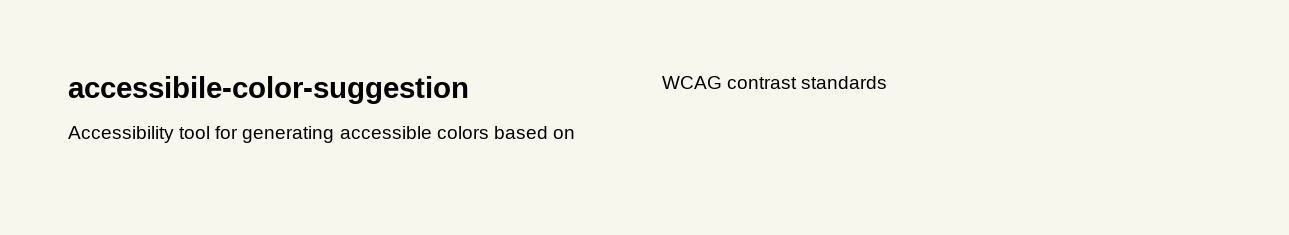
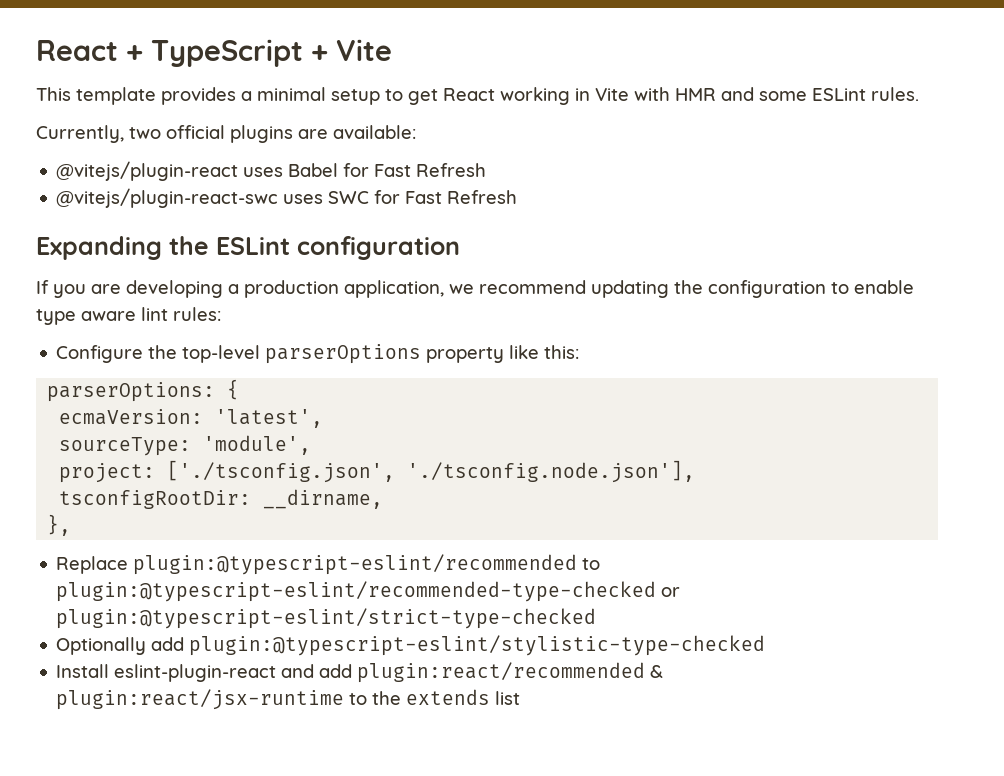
[68,76,469,104] [68,126,575,143] [662,76,888,89] accessibile-color-suggestion // Accessibility tool for generating accessible colors based on WCAG contrast standards -> [36,39,392,67] [36,87,919,105] [36,125,416,143] [56,161,487,181] [56,188,518,208] [36,236,460,260] [36,280,914,298] [36,307,221,325] [56,344,580,364] [47,379,240,402] [59,409,324,428] [59,435,312,456] [59,460,696,483] [59,489,384,509] [47,514,72,536] [56,554,601,575] [56,581,681,602] [56,608,597,629] [56,635,766,656] [56,662,664,683] [56,689,521,710] React + TypeScript + Vite // This template provides a minimal setup to get React working in Vite with HMR and some ESLint rules. // Currently, two official plugins are available: // @vitejs/plugin-react uses Babel for Fast Refresh // @vitejs/plugin-react-swc uses SWC for Fast Refresh // Expanding the ESLint configuration // If you are developing a production application, we recommend updating the configuration to enable type aware lint rules: // Configure the top-level parserOptions property like this: // parserOptions: { // ecmaVersion: 'latest', // sourceType: 'module', // project: ['./tsconfig.json', './tsconfig.node.json'], // tsconfigRootDir: __dirname, // }, // Replace plugin:@typescript-eslint/recommended to plugin:@typescript-eslint/recommended-type-checked or plugin:@typescript-eslint/strict-type-checked // Optionally add plugin:@typescript-eslint/stylistic-type-checked // Install eslint-plugin-react and add plugin:react/recommended & plugin:react/jsx-runtime to the extends list

